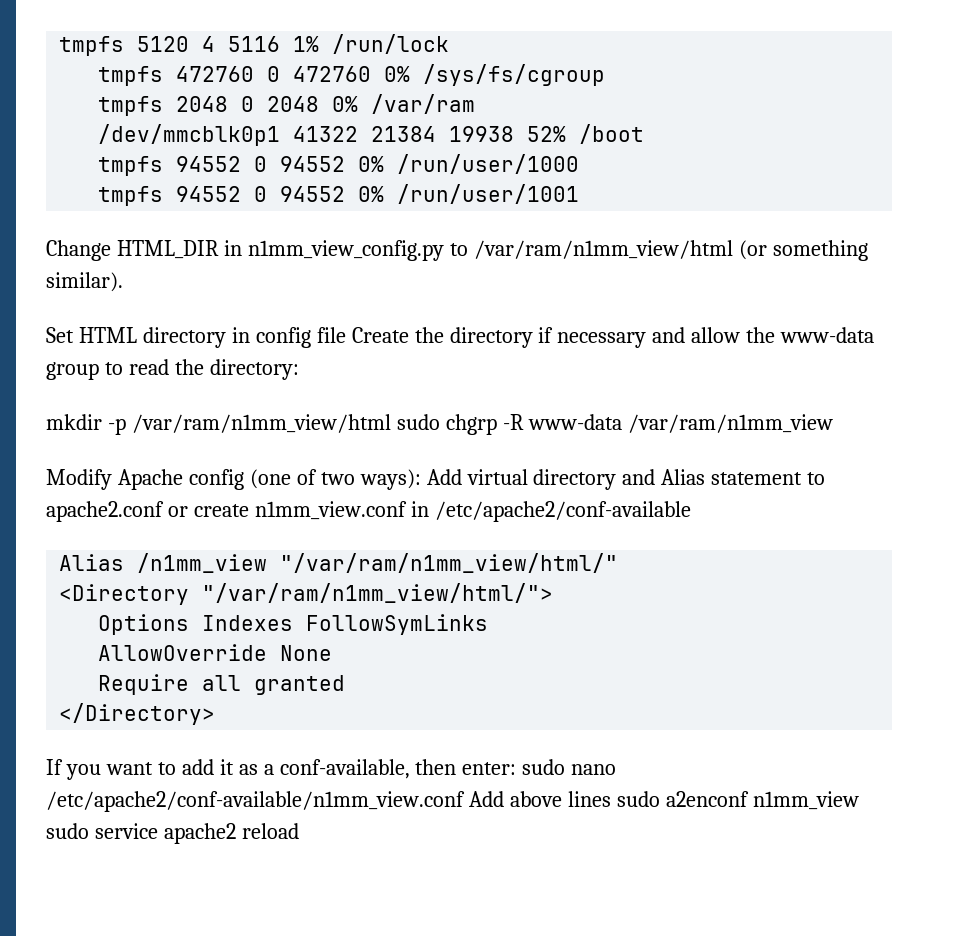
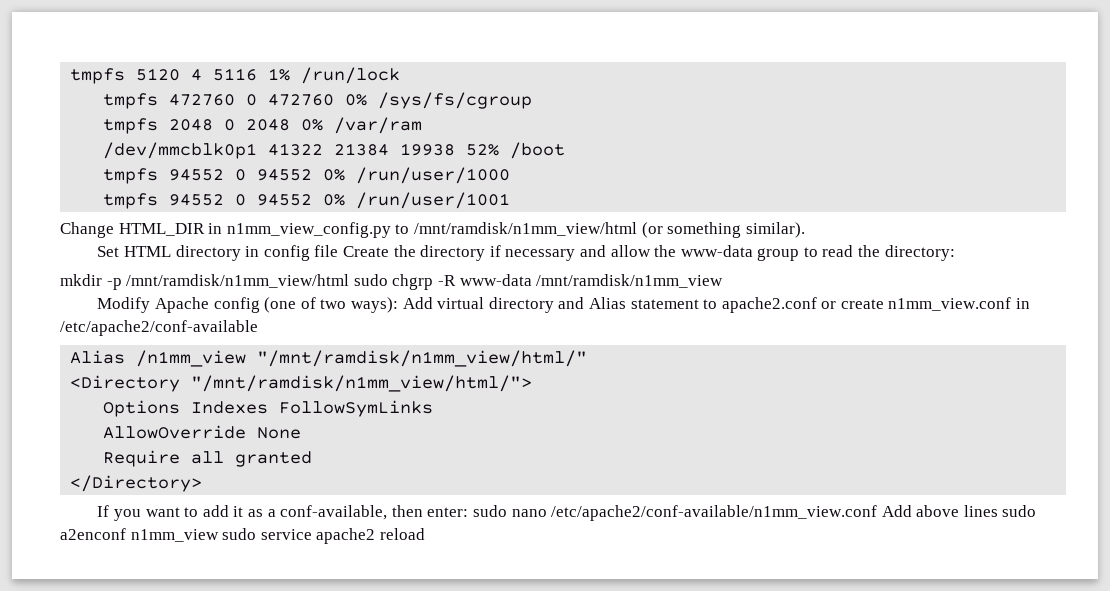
[473,240,733,259] /var/ram/n1mm_view/html -> [413,222,637,236] /mnt/ramdisk/n1mm_view/html
[131,414,391,433] /var/ram/n1mm_view/html -> [126,274,350,288] /mnt/ramdisk/n1mm_view/html
[627,414,833,433] /var/ram/n1mm_view -> [536,274,724,288] /mnt/ramdisk/n1mm_view
[280,553,619,573] "/var/ram/n1mm_view/html/" -> [257,350,588,367] "/mnt/ramdisk/n1mm_view/html/"
[202,583,554,603] "/var/ram/n1mm_view/html/"> -> [191,375,533,392] "/mnt/ramdisk/n1mm_view/html/">

